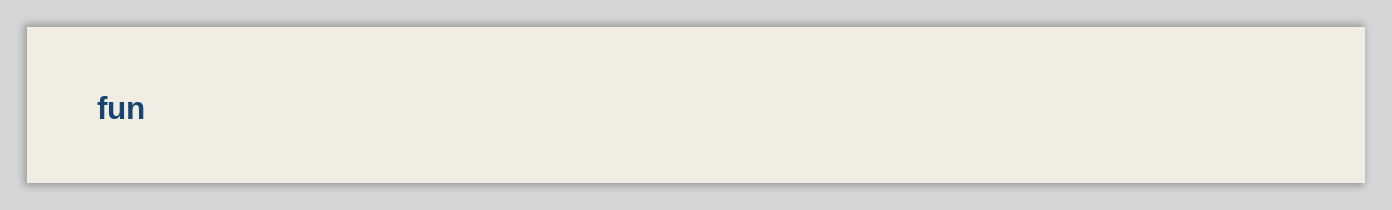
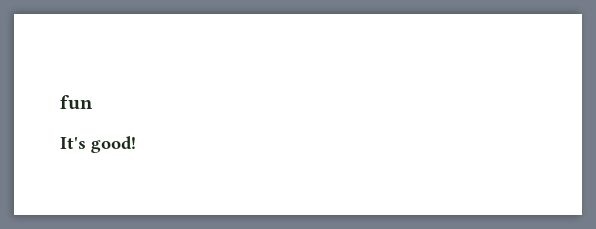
(145, 107) none -> [60,136,136,153] // It's good!

